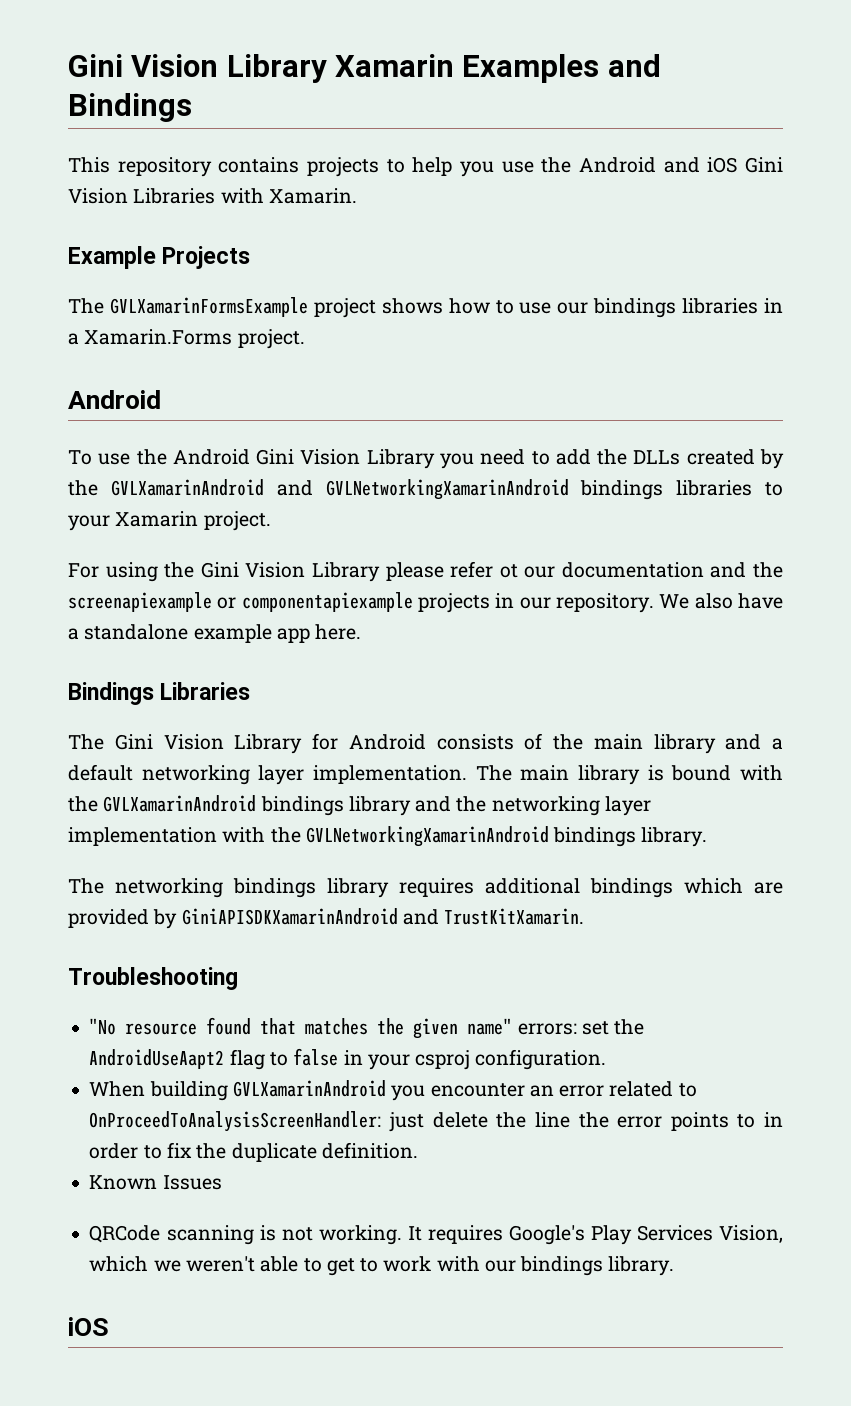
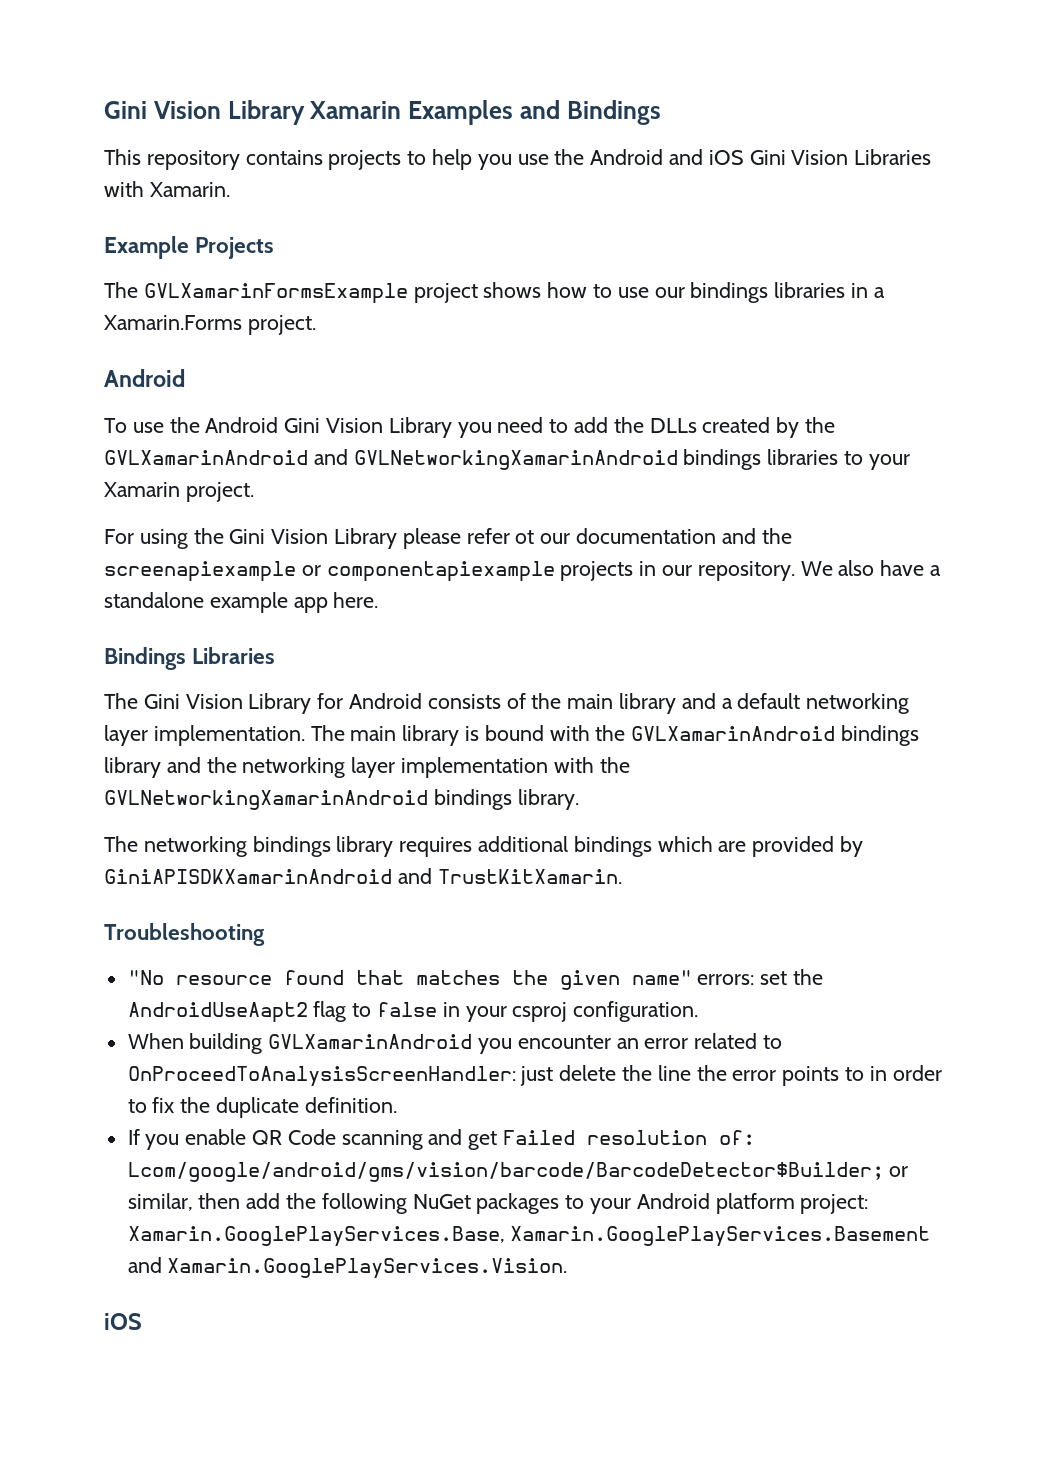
[89,1175,222,1190] [89,1225,783,1245] [89,1256,675,1276] Known Issues // QRCode scanning is not working. It requires Google's Play Services Vision, which we weren't able to get to work with our bindings library. -> [127,1129,756,1150] [127,1162,909,1182] [127,1193,869,1214] [127,1226,931,1247] [127,1257,568,1279] If you enable QR Code scanning and get Failed resolution of: Lcom/google/android/gms/vision/barcode/BarcodeDetector$Builder; or similar, then add the following NuGet packages to your Android platform project: Xamarin.GooglePlayServices.Base, Xamarin.GooglePlayServices.Basement and Xamarin.GooglePlayServices.Vision.

